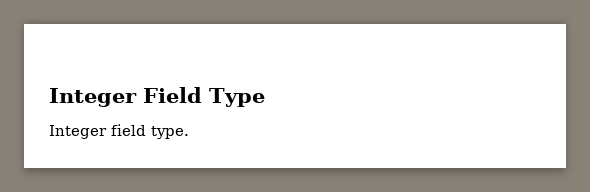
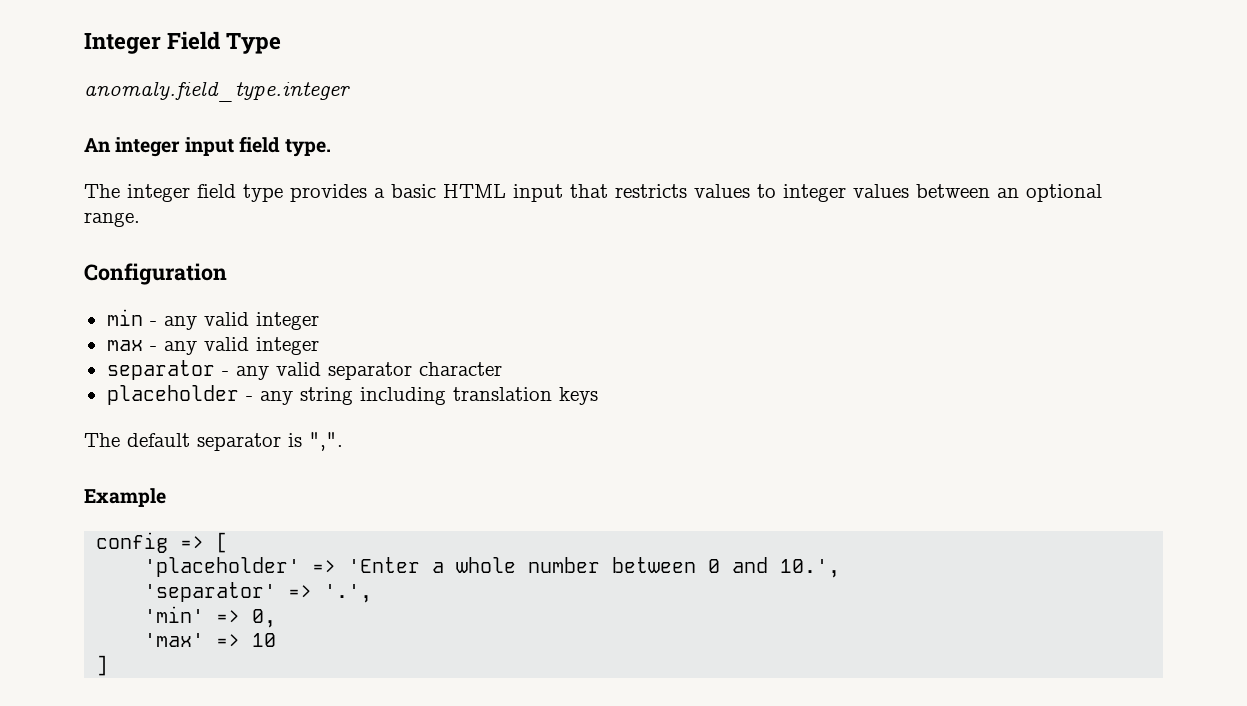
[49,124,189,139] Integer field type. -> [84,81,350,102] [84,136,332,157] [84,184,1102,202] [84,212,140,227] [84,263,227,285] [106,309,319,330] [106,337,319,355] [106,360,502,380] [106,385,598,405] [84,432,343,451] [84,488,166,507] [96,532,229,553] [144,557,841,578] [144,582,373,603] [144,606,277,628] [144,633,277,647] [96,655,109,676] anomaly.field_type.integer // An integer input field type. // The integer field type provides a basic HTML input that restricts values to integer values between an optional range. // Configuration // min - any valid integer // max - any valid integer // separator - any valid separator character // placeholder - any string including translation keys // The default separator is ",". // Example // config => [ // 'placeholder' => 'Enter a whole number between 0 and 10.', // 'separator' => '.', // 'min' => 0, // 'max' => 10 // ]

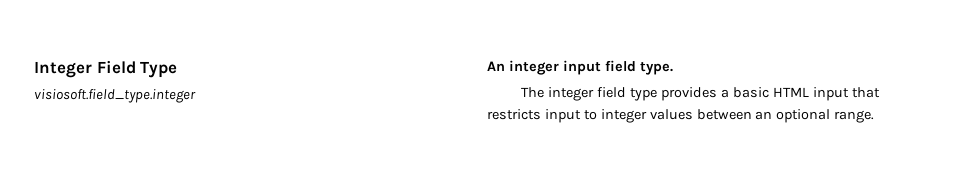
[84,81,350,102] anomaly.field_type.integer -> [34,89,196,103] visiosoft.field_type.integer
[694,184,750,198] values -> [544,109,581,123] input
[84,263,227,285] [106,309,319,330] [106,337,319,355] [106,360,502,380] [106,385,598,405] [84,432,343,451] [84,488,166,507] [96,532,229,553] [144,557,841,578] [144,582,373,603] [144,606,277,628] [144,633,277,647] [96,655,109,676] // Configuration // min - any valid integer // max - any valid integer // separator - any valid separator character // placeholder - any string including translation keys // The default separator is ",". // Example // config => [ // 'placeholder' => 'Enter a whole number between 0 and 10.', // 'separator' => '.', // 'min' => 0, // 'max' => 10 // ] -> (875, 116) none

